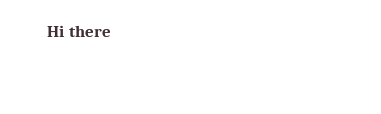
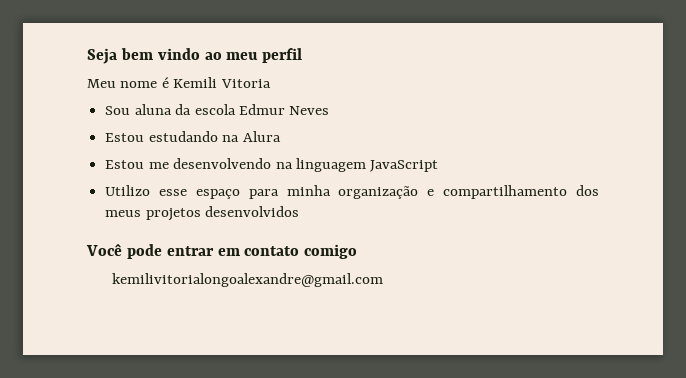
[47,25,111,37] Hi there -> [87,48,303,64] [87,77,271,88] [105,104,330,115] [105,131,281,142] [105,158,439,172] [105,185,599,199] [105,206,300,221] [86,244,358,259] [112,273,384,287] Seja bem vindo ao meu perfil // Meu nome é Kemili Vitoria // Sou aluna da escola Edmur Neves // Estou estudando na Alura // Estou me desenvolvendo na linguagem JavaScript // Utilizo esse espaço para minha organização e compartilhamento dos meus projetos desenvolvidos // Você pode entrar em contato comigo // kemilivitorialongoalexandre@gmail.com

